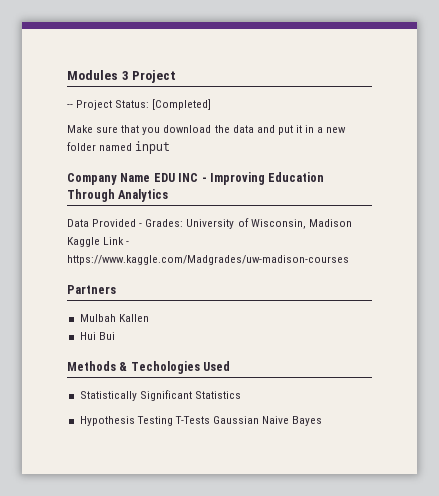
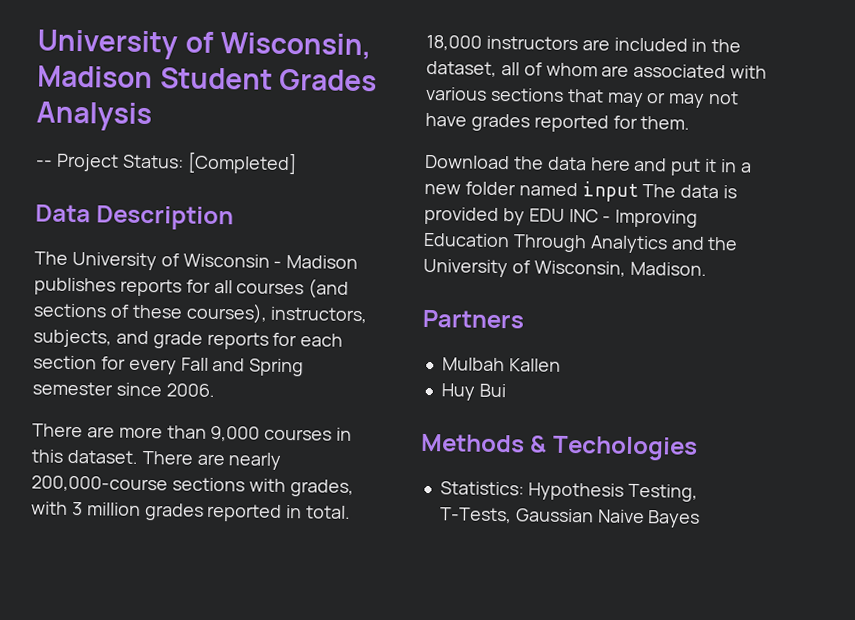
[67,70,177,83] [67,99,212,110] [67,125,212,135] Modules 3 Project // -- Project Status: [Completed] // Make sure that you download -> [37,29,373,60] [37,65,378,92] [36,101,152,132] [35,151,297,175] [35,204,235,231] [34,251,359,271] [34,277,350,299] [33,302,369,324] [33,329,344,350] [33,355,305,377] [32,381,215,398] [32,423,353,442] [31,449,282,470] [31,475,354,497] [31,501,352,522] [426,34,742,53] [426,60,768,79] [425,86,740,108] [425,112,691,133] [425,154,510,170] University of Wisconsin, Madison Student Grades Analysis // -- Project Status: [Completed] // Data Description // The University of Wisconsin - Madison publishes reports for all courses (and sections of these courses), instructors, subjects, and grade reports for each section for every Fall and Spring semester since 2006. // There are more than 9,000 courses in this dataset. There are nearly 200,000-course sections with grades, with 3 million grades reported in total. 18,000 instructors are included in the dataset, all of whom are associated with various sections that may or may not have grades reported for them. // Download
(254, 129) none -> [589,157,631,171] here
[67,173,151,185] // Company Name -> [642,184,738,199] [424,206,525,226] The data is provided by
[67,218,352,229] [67,237,130,247] [67,255,349,265] // Data Provided - Grades: University of Wisconsin, Madison Kaggle Link - https://www.kaggle.com/Madgrades/uw-madison-courses -> [670,236,739,251] [423,258,707,278] and the University of Wisconsin, Madison.
[79,332,96,340] Hui -> [440,383,475,401] Huy
[203,361,231,371] [79,390,241,401] [79,416,210,426] Used // Statistically Significant Statistics // Hypothesis Testing T-Tests -> [439,481,698,502] [439,507,512,524] // Statistics: Hypothesis Testing, T-Tests,

